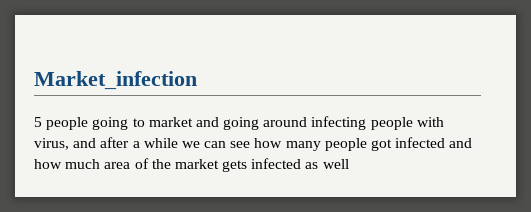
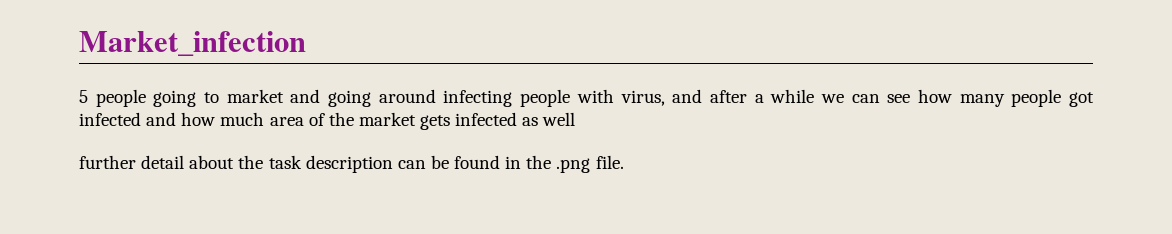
(349, 164) none -> [79,155,624,173] // further detail about the task description can be found in the .png file.

